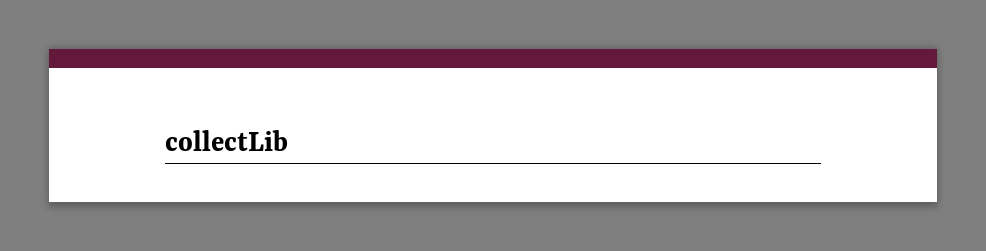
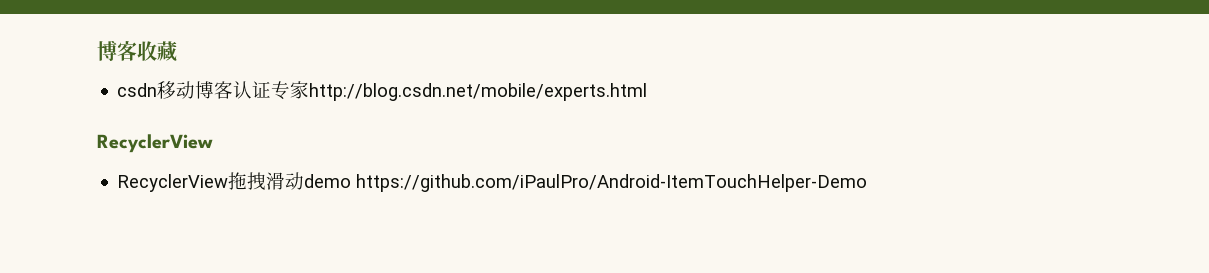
[165,130,288,151] collectLib -> [97,40,177,62] [117,81,648,101] [97,134,213,153] [117,172,868,192] 博客收藏 // csdn移动博客认证专家http://blog.csdn.net/mobile/experts.html // RecyclerView // RecyclerView拖拽滑动demo https://github.com/iPaulPro/Android-ItemTouchHelper-Demo

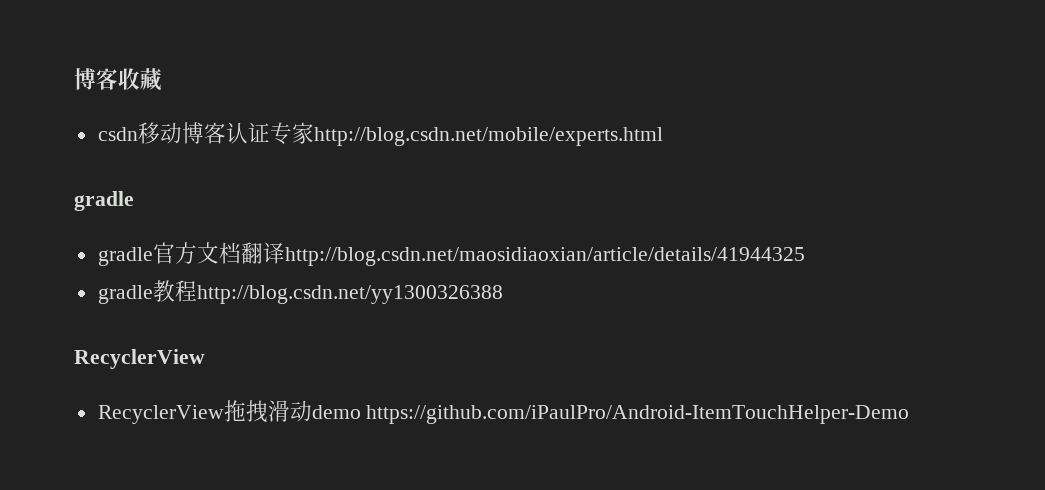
(648, 92) none -> [74,191,134,211] [97,242,805,266] [97,280,503,304] // gradle // gradle官方文档翻译http://blog.csdn.net/maosidiaoxian/article/details/41944325 // gradle教程http://blog.csdn.net/yy1300326388

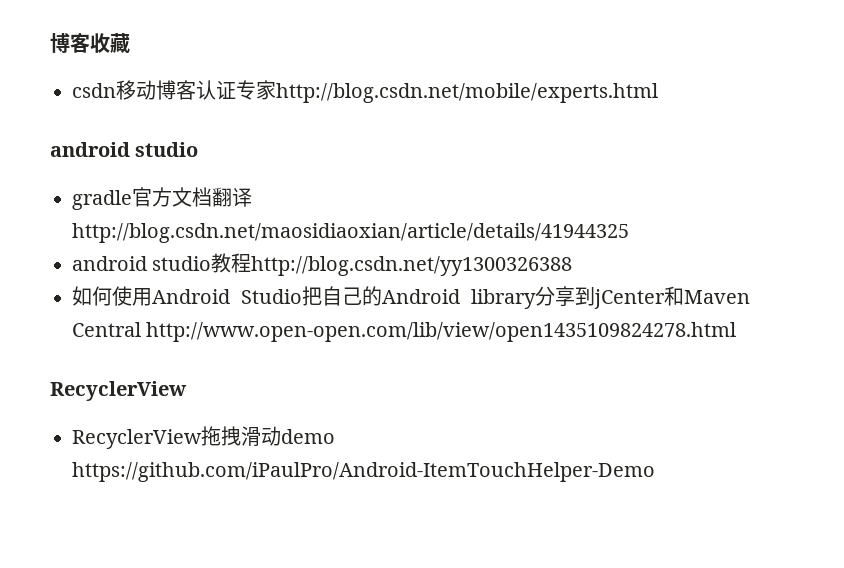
[74,191,134,211] gradle -> [50,142,199,157] android studio
[97,285,153,304] gradle -> [72,256,212,271] android studio
(503, 294) none -> [72,286,750,309] [72,322,737,342] // 如何使用Android Studio把自己的Android library分享到jCenter和Maven Central http://www.open-open.com/lib/view/open1435109824278.html

